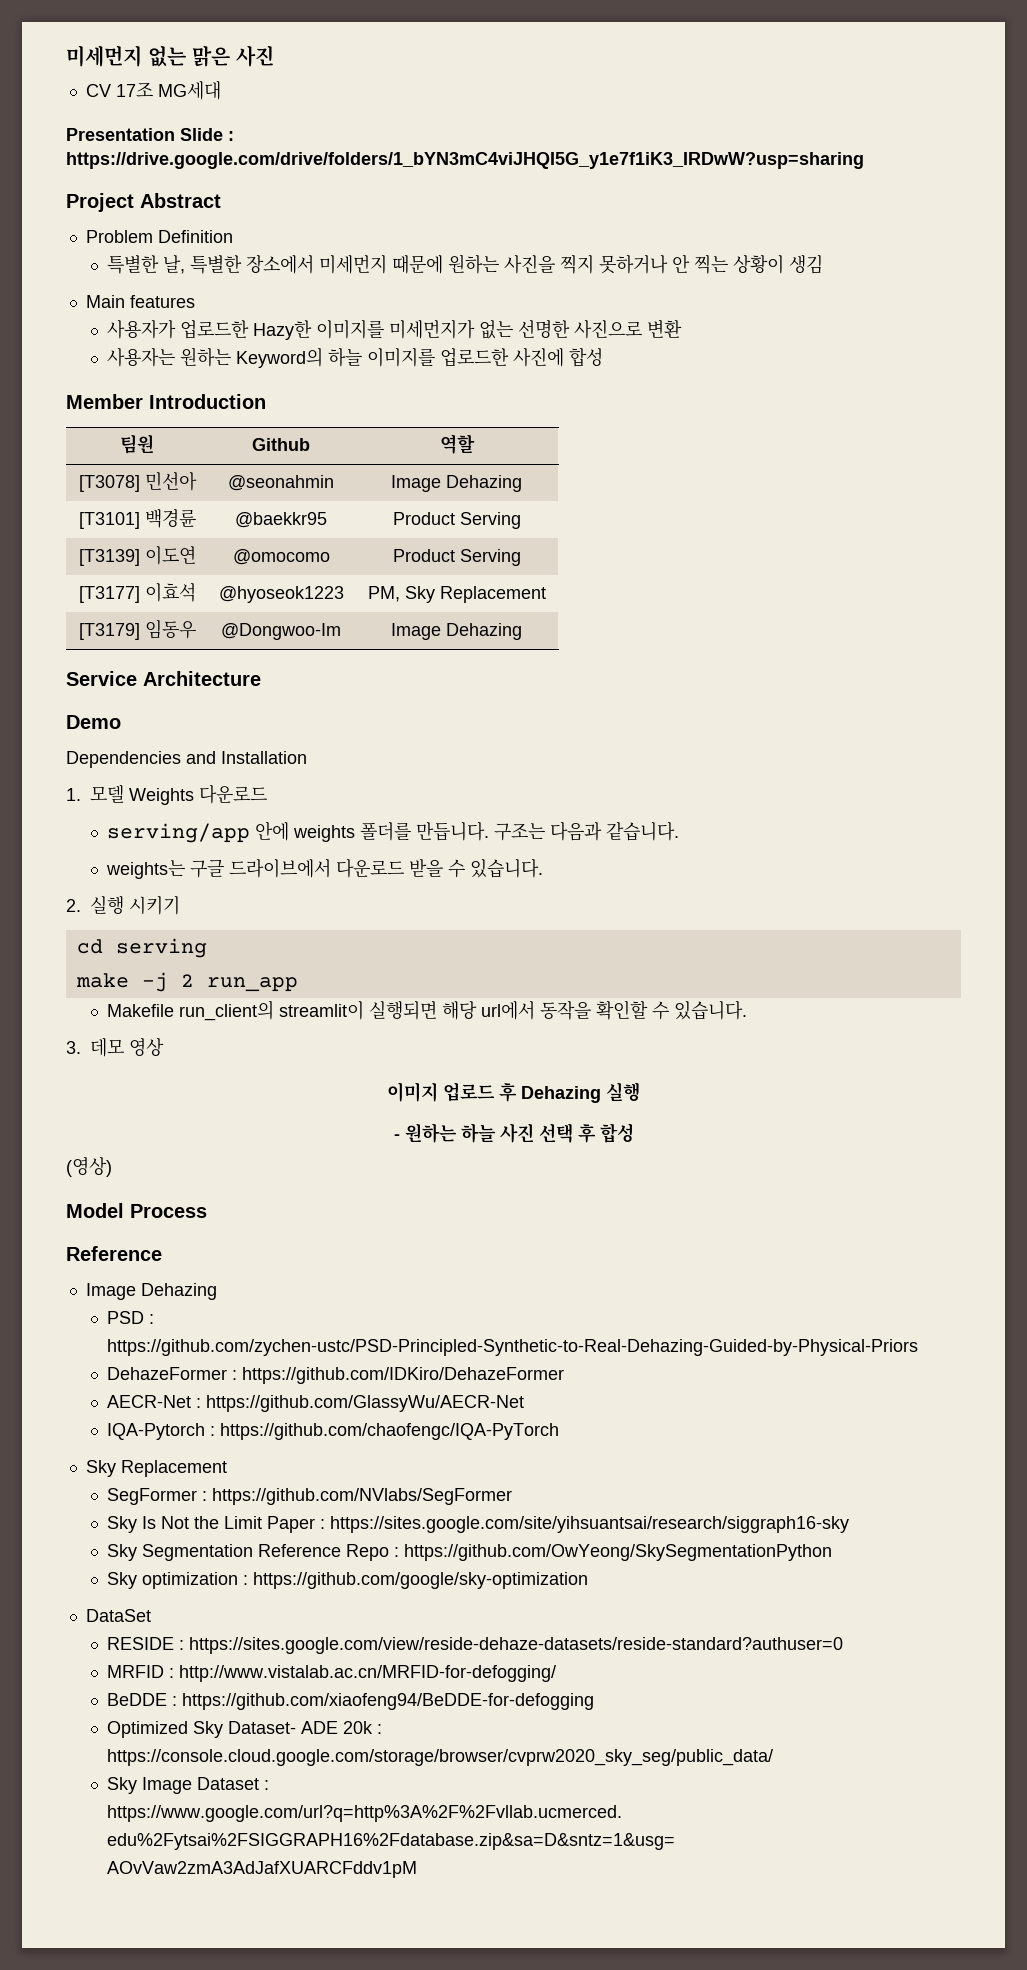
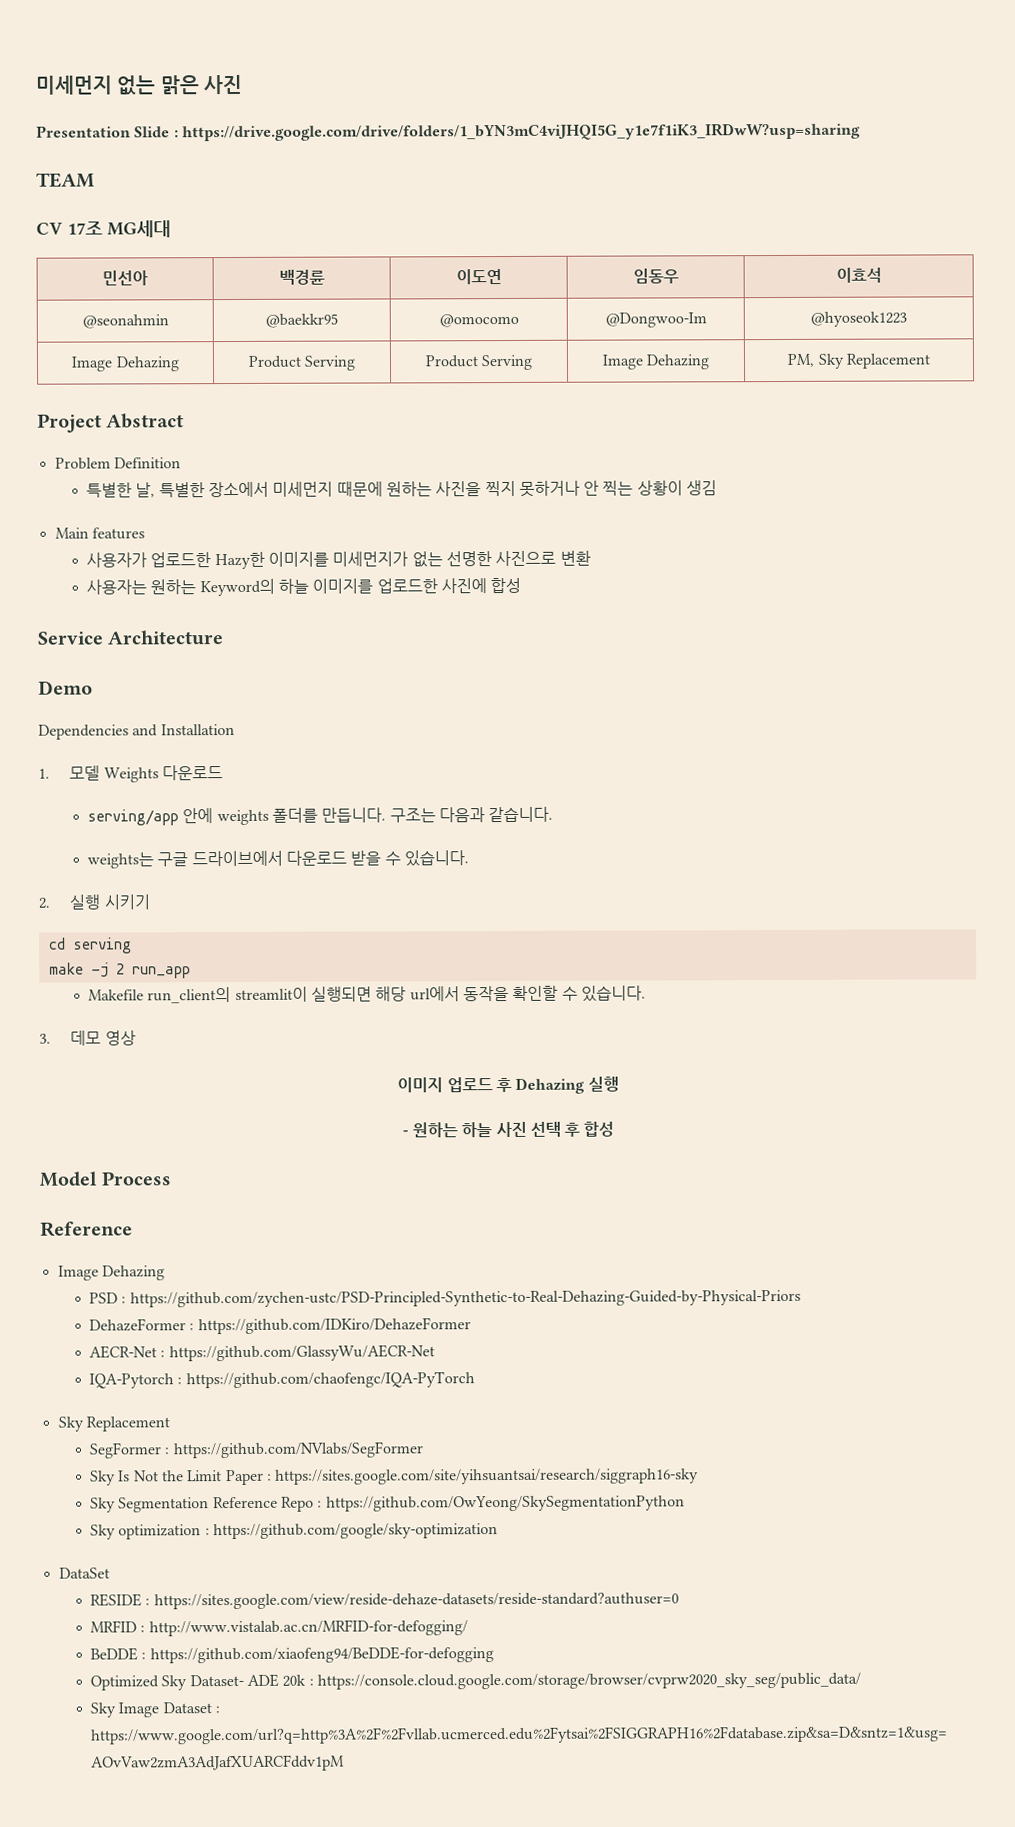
[85,81,221,100] // CV 17조 MG세대 -> (243, 84) none
(864, 160) none -> [36,172,95,188] [36,220,171,238] [102,270,148,286] [278,269,325,285] [455,269,502,285] [632,268,679,284] [835,267,882,283] [81,314,169,329] [265,313,338,328] [438,313,519,328] [604,312,707,328] [810,311,907,327] [71,356,180,372] [247,355,357,371] [424,354,534,371] [601,354,711,370] [787,353,931,369] // TEAM // CV 17조 MG세대 // 민선아 | 백경륜 | 이도연 | 임동우 | 이효석 // @seonahmin | @baekkr95 | @omocomo | @Dongwoo-Im | @hyoseok1223 // Image Dehazing | Product Serving | Product Serving | Image Dehazing | PM, Sky Replacement
[66,394,266,409] [120,434,154,454] [251,438,310,451] [439,434,475,454] [78,472,197,492] [227,475,334,491] [391,475,522,492] [78,509,196,529] [234,512,327,528] [392,512,521,529] [78,546,196,566] [232,549,330,565] [392,549,521,566] [78,583,196,603] [218,586,344,603] [367,586,546,603] [78,620,196,640] [220,623,341,640] [391,623,522,640] // Member Introduction // 팀원 | Github | 역할 // [T3078] 민선아 | @seonahmin | Image Dehazing // [T3101] 백경륜 | @baekkr95 | Product Serving // [T3139] 이도연 | @omocomo | Product Serving // [T3177] 이효석 | @hyoseok1223 | PM, Sky Replacement // [T3179] 임동우 | @Dongwoo-Im | Image Dehazing -> (522, 585) none
[66,1157,112,1177] // (영상) -> (615, 1129) none

